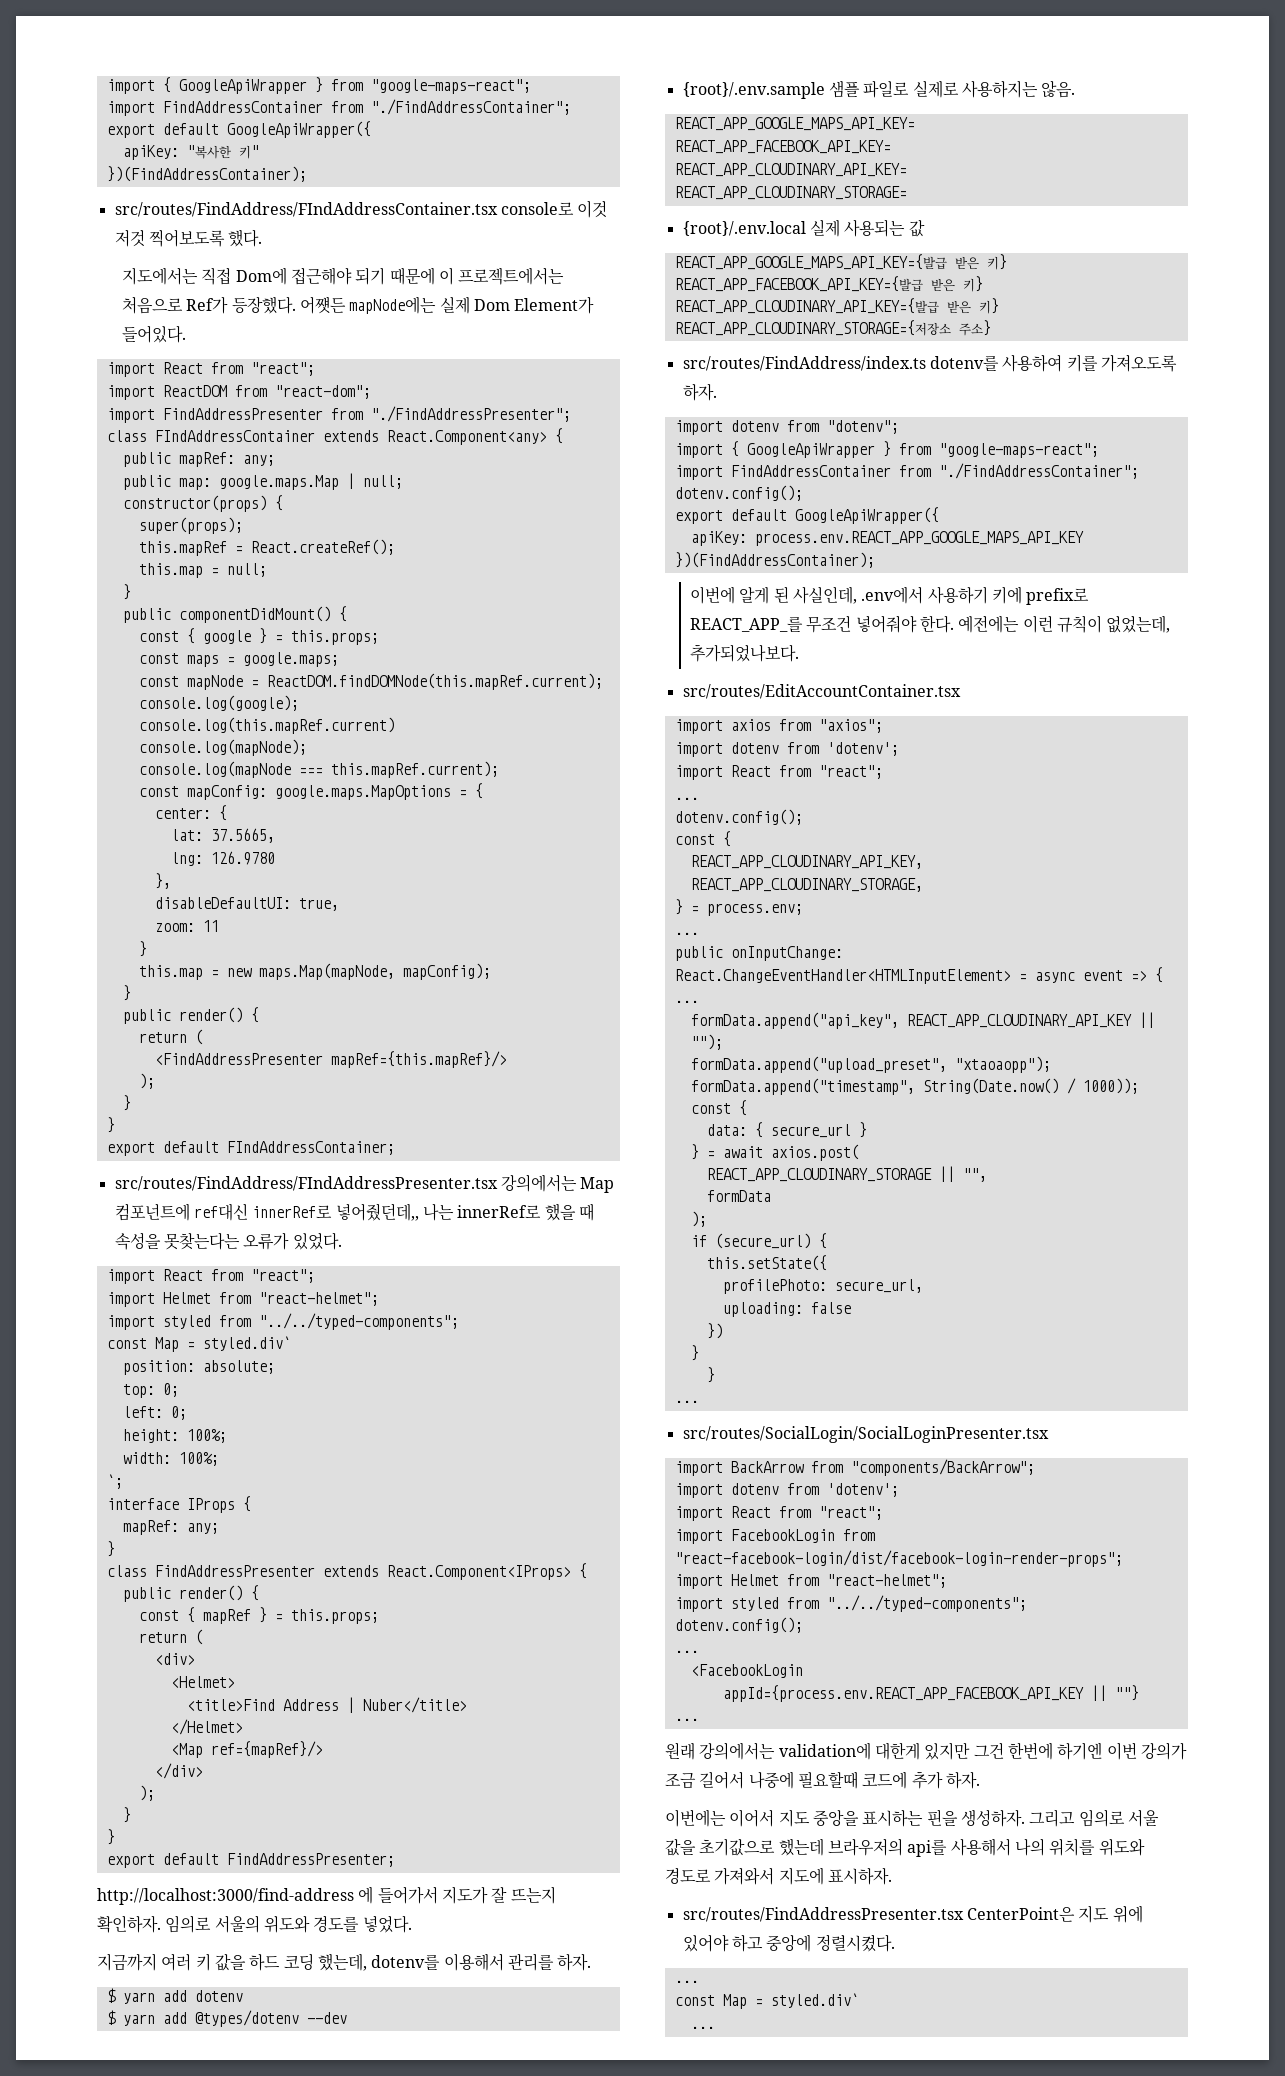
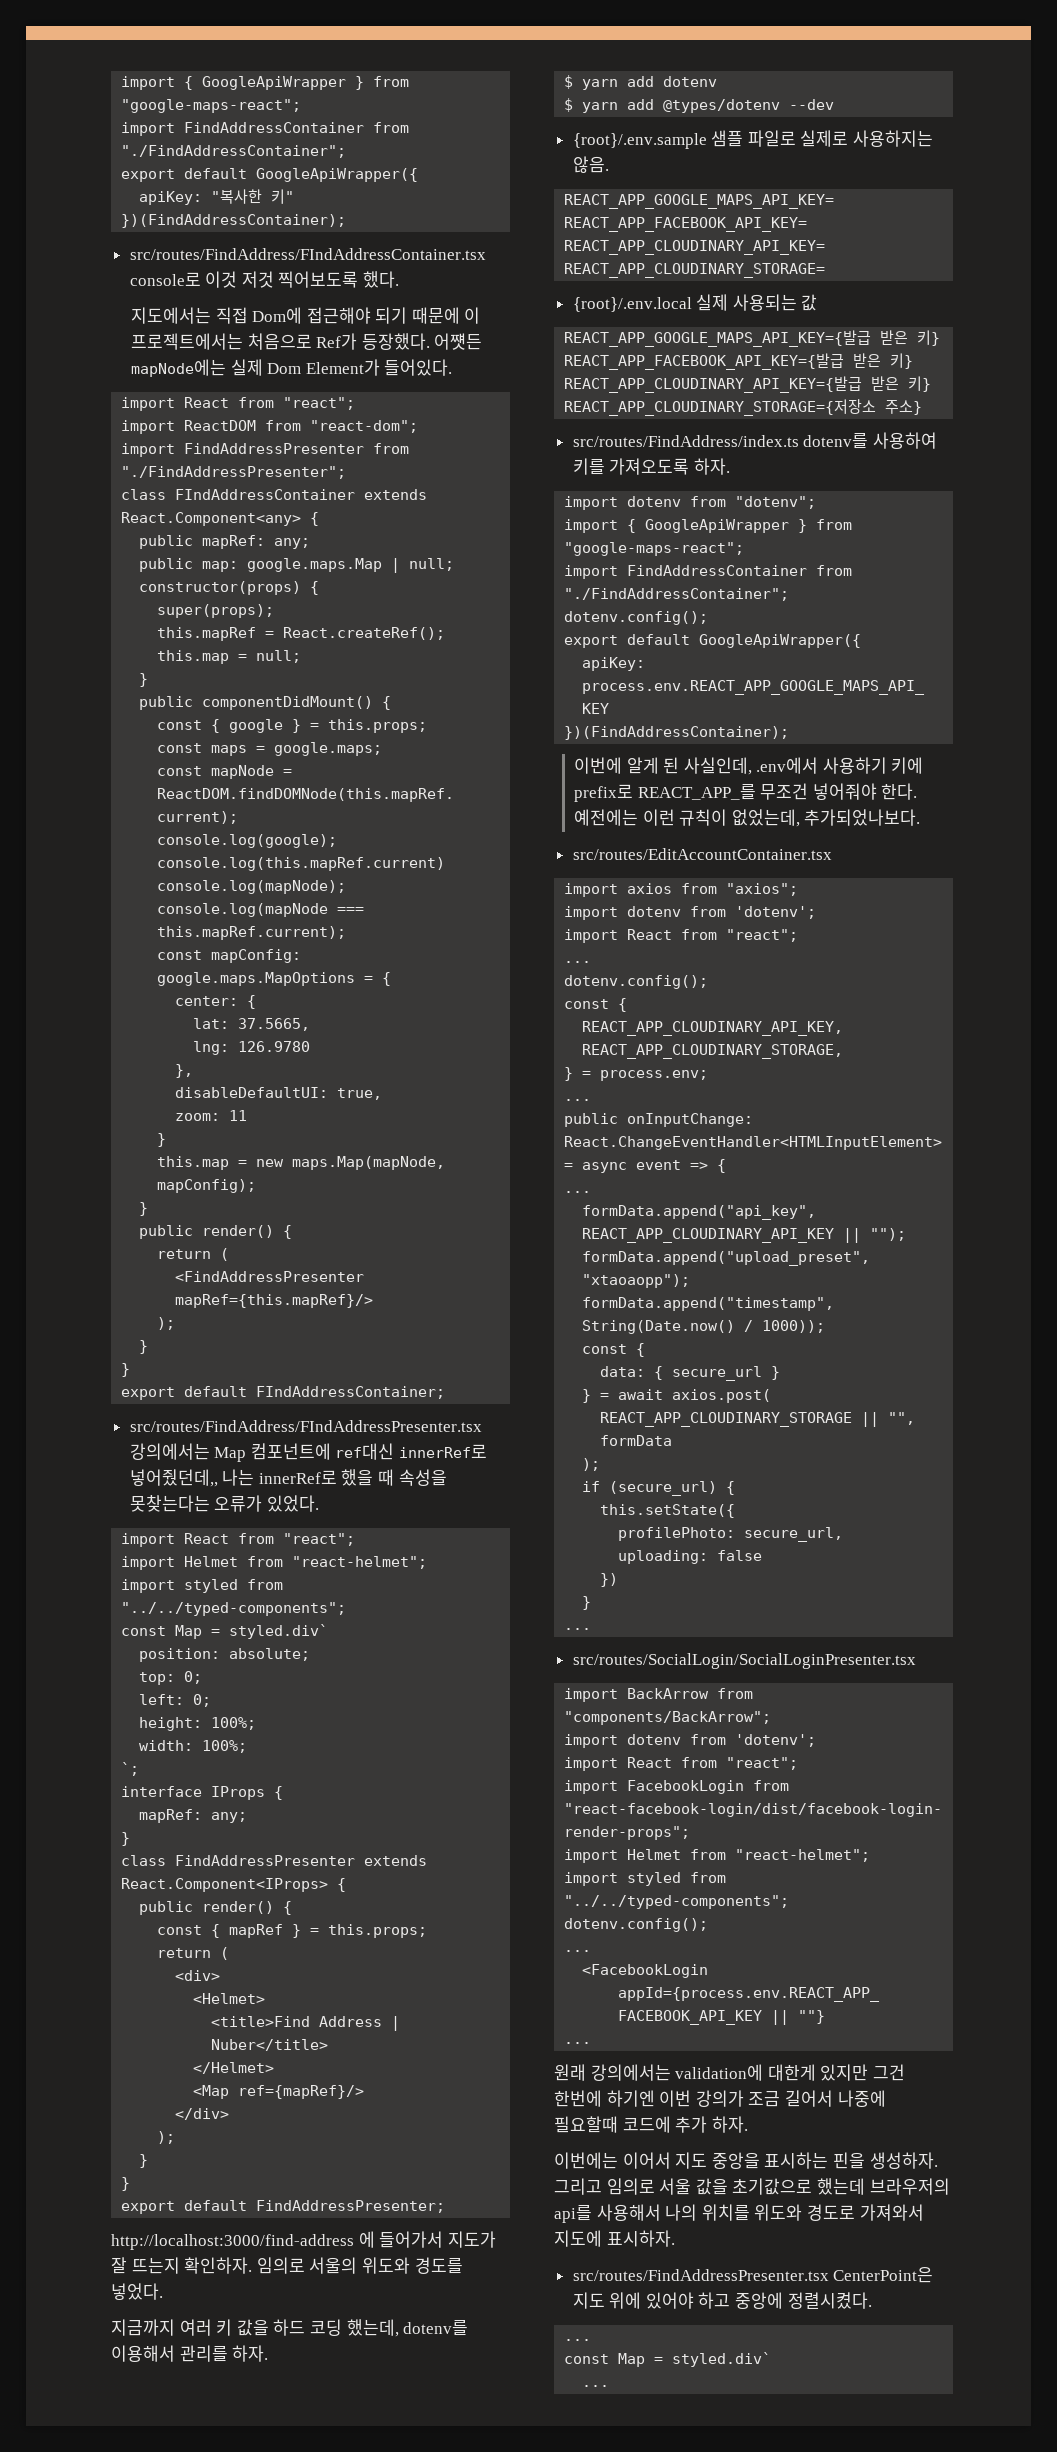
[706,1367,715,1383] // } -> (592, 1603) none

